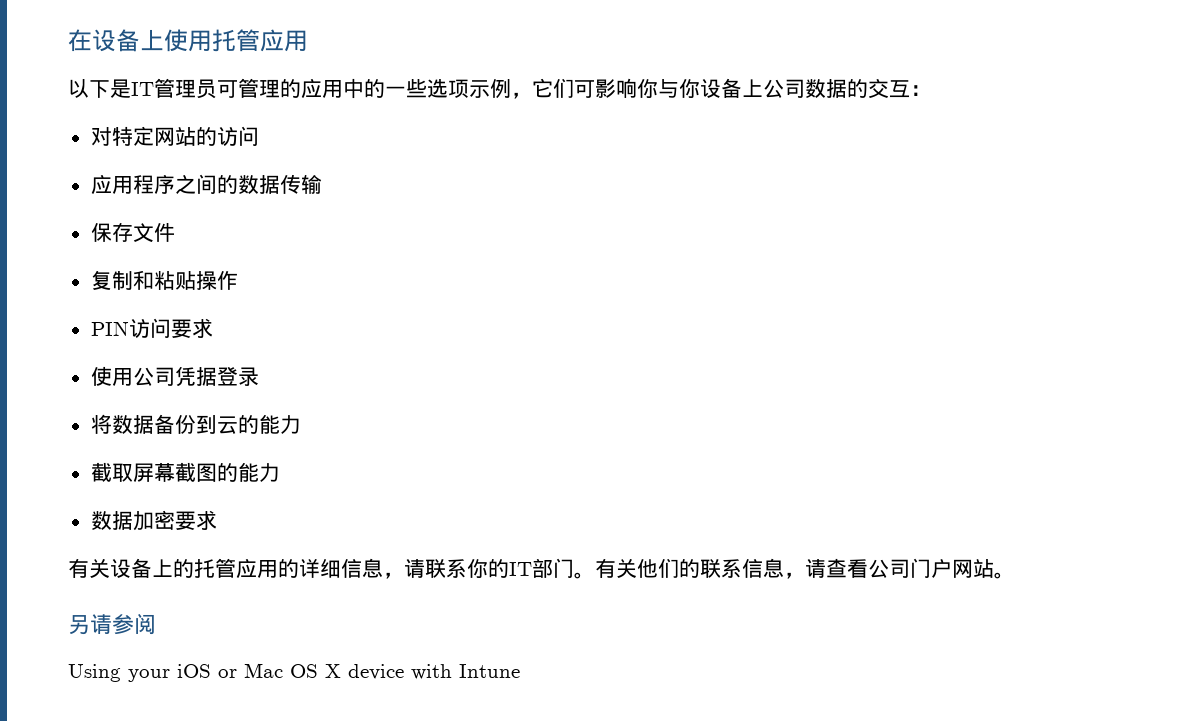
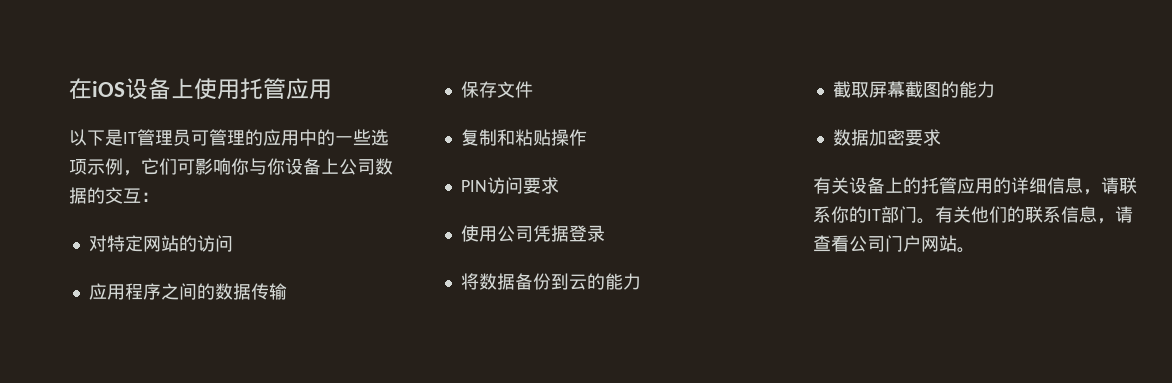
(92, 40) none -> [92,81,125,97] iOS
[68,613,156,635] [68,663,520,682] // 另请参阅 // Using your iOS or Mac OS X device with Intune -> (975, 250) none

